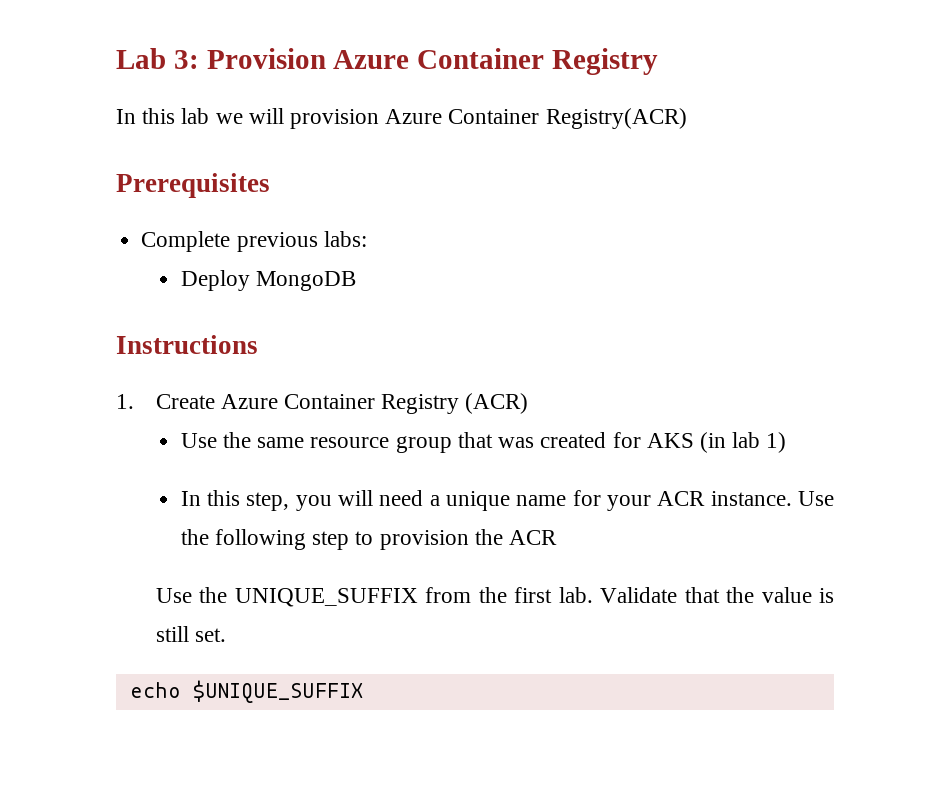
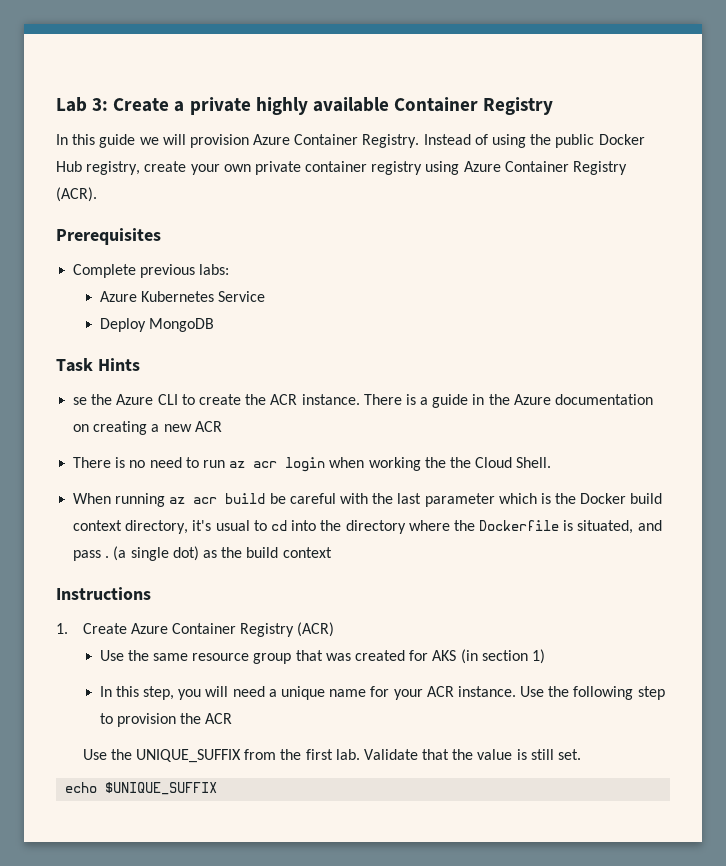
[206,48,410,69] Provision Azure -> [113,97,389,115] Create a private highly available
[181,108,210,124] lab -> [99,134,136,148] guide
[545,108,687,129] Registry(ACR) -> [362,134,645,148] [56,161,628,175] [56,187,97,202] Registry. Instead of using the public Docker Hub registry, create your own private container registry using Azure Container Registry (ACR).
(367, 239) none -> [99,291,266,302] // Azure Kubernetes Service
(357, 281) none -> [56,358,140,372] [73,394,654,408] [73,421,222,435] [73,457,552,472] [73,493,663,507] [73,520,662,534] [73,546,332,561] // Task Hints // se the Azure CLI to create the ACR instance. There is a guide in the Azure documentation on creating a new ACR // There is no need to run az acr login when working the the Cloud Shell. // When running az acr build be careful with the last parameter which is the Docker build context directory, it's usual to cd into the directory where the Dockerfile is situated, and pass . (a single dot) as the build context
[732,432,761,448] lab -> [481,650,528,661] section

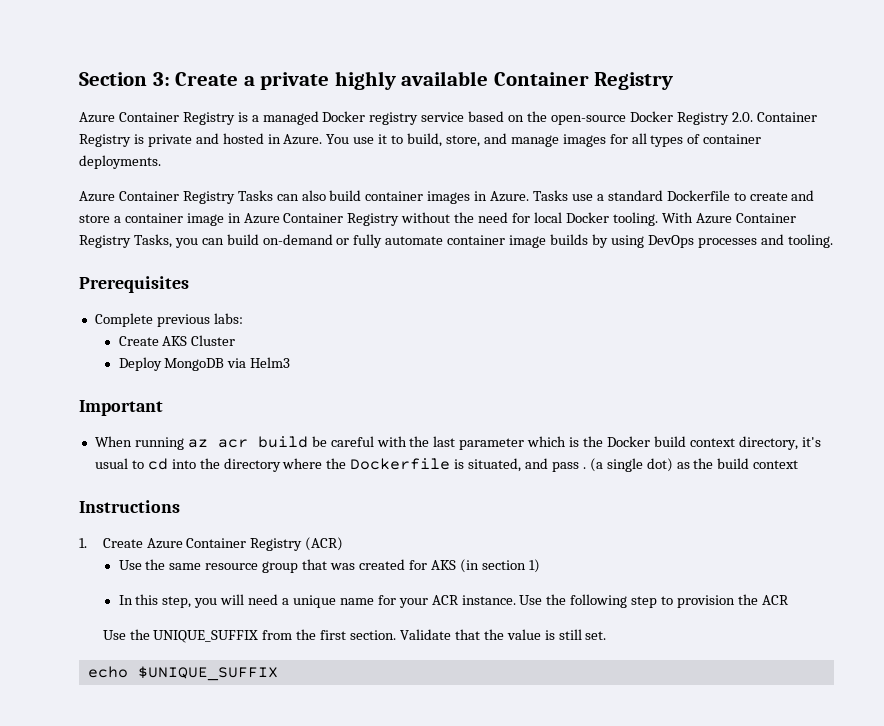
[56,97,87,112] Lab -> [79,72,147,86] Section
[56,134,645,148] [56,161,628,175] [56,187,97,202] In this guide we will provision Azure Container Registry. Instead of using the public Docker Hub registry, create your own private container registry using Azure Container Registry (ACR). -> [79,111,817,125] [79,133,762,147] [79,155,161,169] [79,190,815,204] [79,212,796,226] [79,234,833,248] Azure Container Registry is a managed Docker registry service based on the open-source Docker Registry 2.0. Container Registry is private and hosted in Azure. You use it to build, store, and manage images for all types of container deployments. // Azure Container Registry Tasks can also build container images in Azure. Tasks use a standard Dockerfile to create and store a container image in Azure Container Registry without the need for local Docker tooling. With Azure Container Registry Tasks, you can build on-demand or fully automate container image builds by using DevOps processes and tooling.
[99,291,266,302] Azure Kubernetes Service -> [118,335,236,346] Create AKS Cluster
[56,358,140,372] [73,394,654,408] [73,421,222,435] [73,457,552,472] // Task Hints // se the Azure CLI to create the ACR instance. There is a guide in the Azure documentation on creating a new ACR // There is no need to run az acr login when working the the Cloud Shell. -> [227,357,291,368] [79,400,163,416] via Helm3 // Important
[335,749,360,760] lab. -> [350,630,397,640] section.

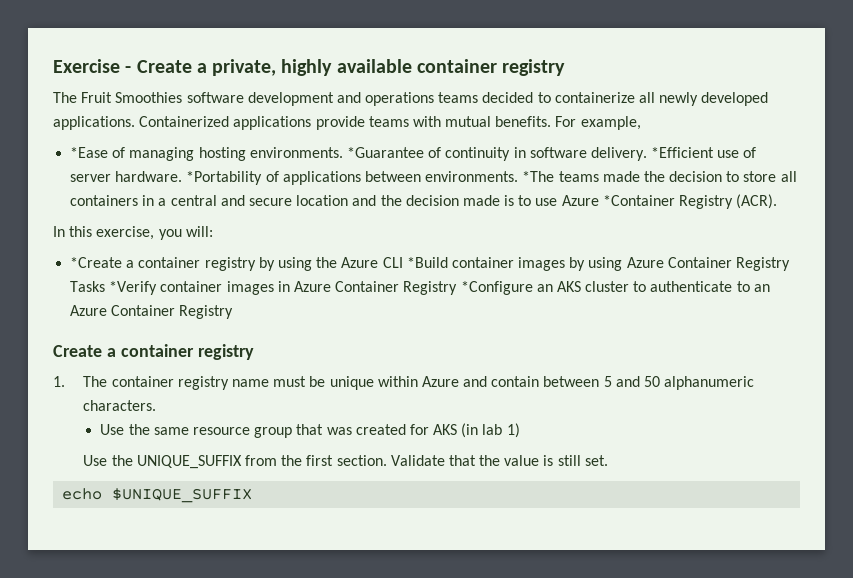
[79,72,330,90] Section 3: Create a private -> [53,59,277,76] Exercise - Create a private,
[493,72,674,90] [79,111,817,125] [79,133,762,147] [79,155,161,169] [79,190,815,204] [79,212,796,226] [79,234,833,248] [79,276,189,293] [94,313,243,327] [118,335,236,346] [118,357,291,371] [79,400,163,416] [94,436,821,450] [94,458,799,472] [79,500,180,513] [79,537,344,551] Container Registry // Azure Container Registry is a managed Docker registry service based on the open-source Docker Registry 2.0. Container Registry is private and hosted in Azure. You use it to build, store, and manage images for all types of container deployments. // Azure Container Registry Tasks can also build container images in Azure. Tasks use a standard Dockerfile to create and store a container image in Azure Container Registry without the need for local Docker tooling. With Azure Container Registry Tasks, you can build on-demand or fully automate container image builds by using DevOps processes and tooling. // Prerequisites // Complete previous labs: // Create AKS Cluster // Deploy MongoDB via Helm3 // Important // When running az acr build be careful with the last parameter which is the Docker build context directory, it's usual to cd into the directory where the Dockerfile is situated, and pass . (a single dot) as the build context // Instructions // 1. Create Azure Container Registry (ACR) -> [416,59,566,76] [53,92,769,106] [53,116,641,130] [70,147,757,161] [70,171,797,185] [70,194,778,209] [53,226,213,240] [70,257,791,271] [70,281,770,295] [70,305,234,319] [53,344,254,360] [53,376,755,390] [83,400,157,411] container registry // The Fruit Smoothies software development and operations teams decided to containerize all newly developed applications. Containerized applications provide teams with mutual benefits. For example, // *Ease of managing hosting environments. *Guarantee of continuity in software delivery. *Efficient use of server hardware. *Portability of applications between environments. *The teams made the decision to store all containers in a central and secure location and the decision made is to use Azure *Container Registry (ACR). // In this exercise, you will: // *Create a container registry by using the Azure CLI *Build container images by using Azure Container Registry Tasks *Verify container images in Azure Container Registry *Configure an AKS cluster to authenticate to an Azure Container Registry // Create a container registry // 1. The container registry name must be unique within Azure and contain between 5 and 50 alphanumeric characters.
[481,560,526,570] section -> [482,424,503,435] lab
[118,594,789,608] // In this step, you will need a unique name for your ACR instance. Use the following step to provision the ACR -> (520, 430) none

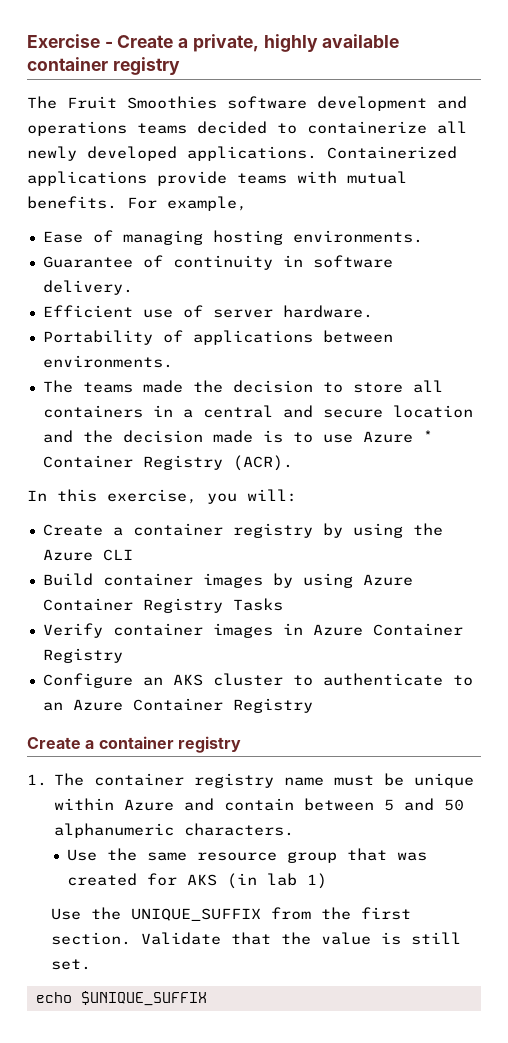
[70,147,109,158] *Ease -> [42,231,83,243] Ease
[346,147,424,158] *Guarantee -> [42,256,133,268] // Guarantee
[651,147,715,158] *Efficient -> [42,305,133,318] // Efficient
[186,171,263,185] *Portability -> [42,330,153,345] // Portability
[522,171,555,182] *The -> [42,380,73,393] // The
[602,195,675,206] *Container -> [422,430,433,442] [42,455,133,468] * Container
[70,257,123,268] *Create -> [42,524,103,536] Create
[406,257,448,268] *Build -> [42,573,93,586] // Build
[109,281,158,295] *Verify -> [42,623,103,638] // Verify
[460,281,533,295] *Configure -> [42,673,133,688] // Configure

